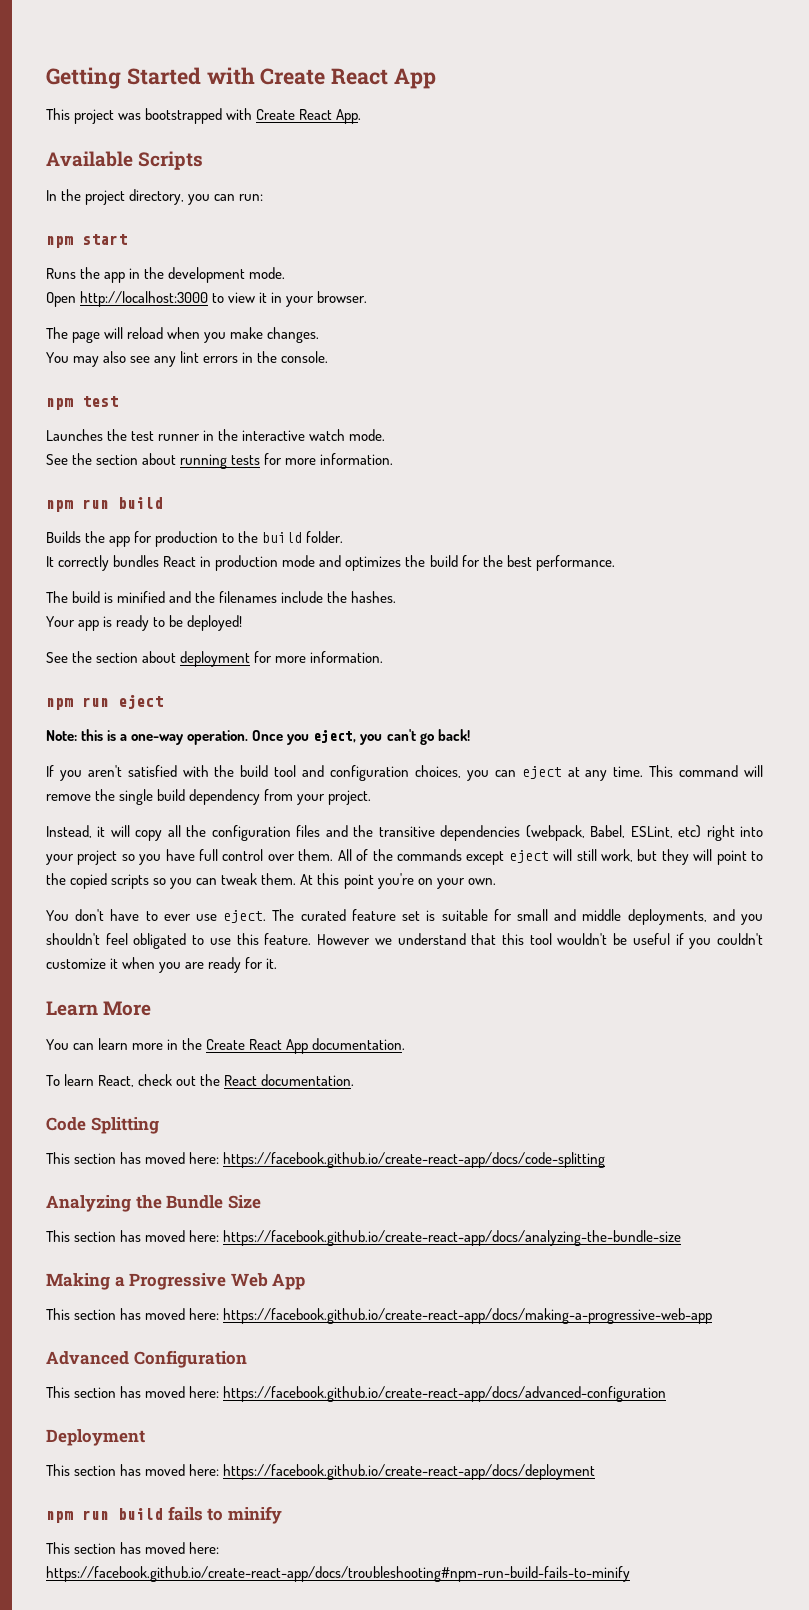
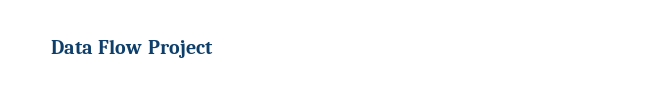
[46,67,437,89] [46,108,362,124] [46,151,204,170] [46,189,264,205] [46,234,127,248] [46,267,286,283] [46,291,368,307] [46,327,320,343] [46,351,329,367] [46,396,118,410] [46,429,386,441] [46,453,394,469] [46,497,163,512] [46,531,344,547] [46,555,615,571] [46,591,397,603] [46,615,243,631] [46,651,384,667] [46,694,163,710] [46,729,470,745] [46,765,764,781] [46,789,372,805] [46,825,764,841] [46,849,763,865] [46,873,496,889] [46,909,763,925] [46,933,763,949] [46,957,278,973] [46,1001,152,1016] [46,1038,406,1054] [46,1074,355,1087] [46,1117,159,1134] [46,1152,606,1168] [46,1195,261,1212] [46,1230,682,1246] [46,1273,306,1290] [46,1308,713,1324] [46,1350,247,1368] [46,1386,667,1402] [46,1429,145,1446] [46,1464,596,1480] [46,1506,282,1524] [46,1542,220,1554] [46,1566,630,1582] Getting Started with Create React App // This project was bootstrapped with Create React App. // Available Scripts // In the project directory, you can run: // npm start // Runs the app in the development mode. // Open http://localhost:3000 to view it in your browser. // The page will reload when you make changes. // You may also see any lint errors in the console. // npm test // Launches the test runner in the interactive watch mode. // See the section about running tests for more information. // npm run build // Builds the app for production to the build folder. // It correctly bundles React in production mode and optimizes the build for the best performance. // The build is minified and the filenames include the hashes. // Your app is ready to be deployed! // See the section about deployment for more information. // npm run eject // Note: this is a one-way operation. Once you eject, you can't go back! // If you aren't satisfied with the build tool and configuration choices, you can eject at any time. This command will remove the single build dependency from your project. // Instead, it will copy all the configuration files and the transitive dependencies (webpack, Babel, ESLint, etc) right into your project so you have full control over them. All of the commands except eject will still work, but they will point to the copied scripts so you can tweak them. At this point you're on your own. // You don't have to ever use eject. The curated feature set is suitable for small and middle deployments, and you shouldn't feel obligated to use this feature. However we understand that this tool wouldn't be useful if you couldn't customize it when you are ready for it. // Learn More // You can learn more in the Create React App documentation. // To learn React, check out the React documentation. // Code Splitting // This section has moved here: https://facebook.github.io/create-react-app/docs/code-splitting // Analyzing the Bundle Size // This section has moved here: https://facebook.github.io/create-react-app/docs/analyzing-the-bundle-size // Making a Progressive Web App // This section has moved here: https://facebook.github.io/create-react-app/docs/making-a-progressive-web-app // Advanced Configuration // This section has moved here: https://facebook.github.io/create-react-app/docs/advanced-configuration // Deployment // This section has moved here: https://facebook.github.io/create-react-app/docs/deployment // npm run build fails to minify // This section has moved here: https://facebook.github.io/create-react-app/docs/troubleshooting#npm-run-build-fails-to-minify -> [51,39,213,58] Data Flow Project

